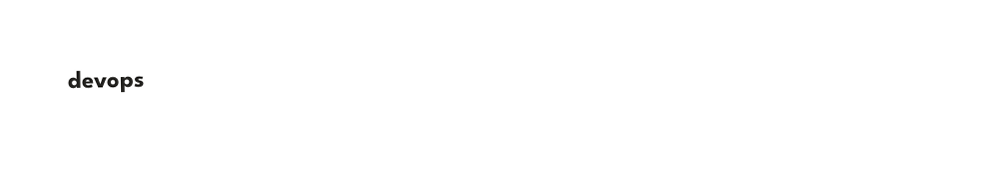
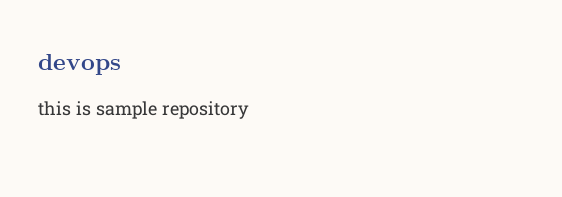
(146, 82) none -> [38,101,249,119] // this is sample repository

